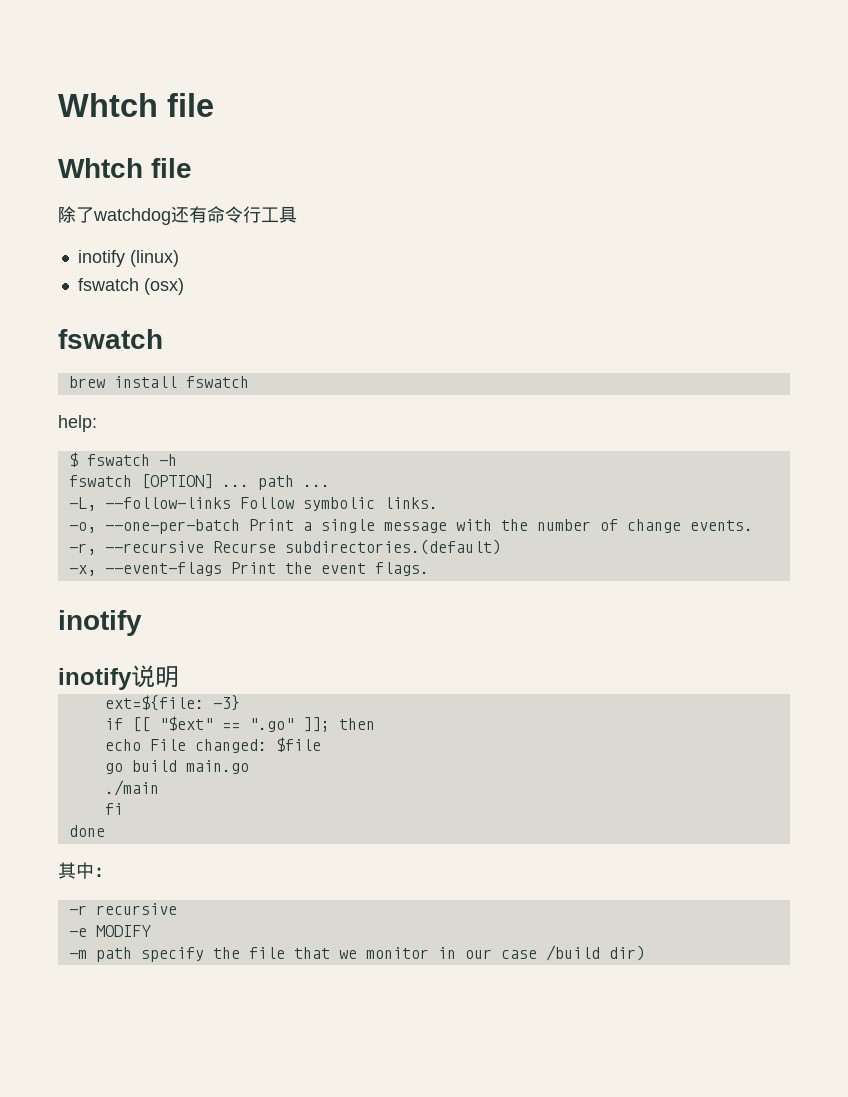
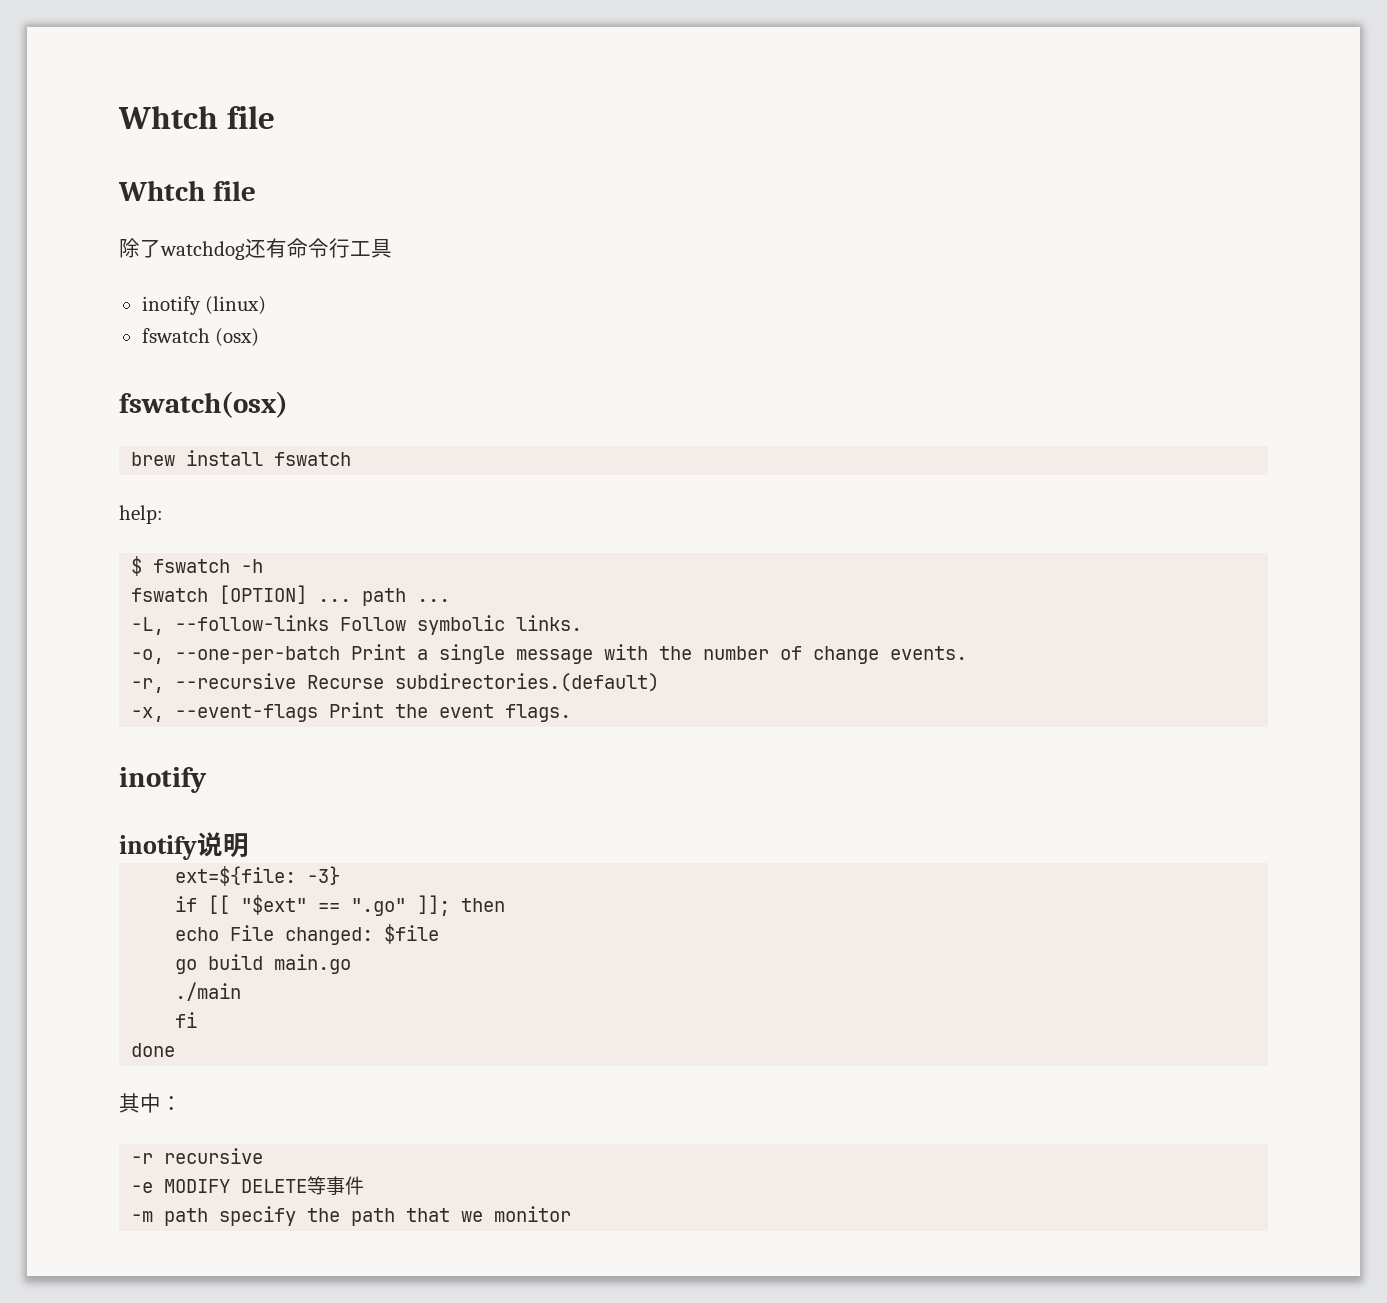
[58,329,163,349] fswatch -> [119,391,288,418] fswatch(osx)
(151, 931) none -> [241,1176,365,1195] DELETE等事件
[248,947,285,959] file -> [351,1208,396,1226] path
[437,945,645,961] in our case /build dir) -> (572, 1214) none

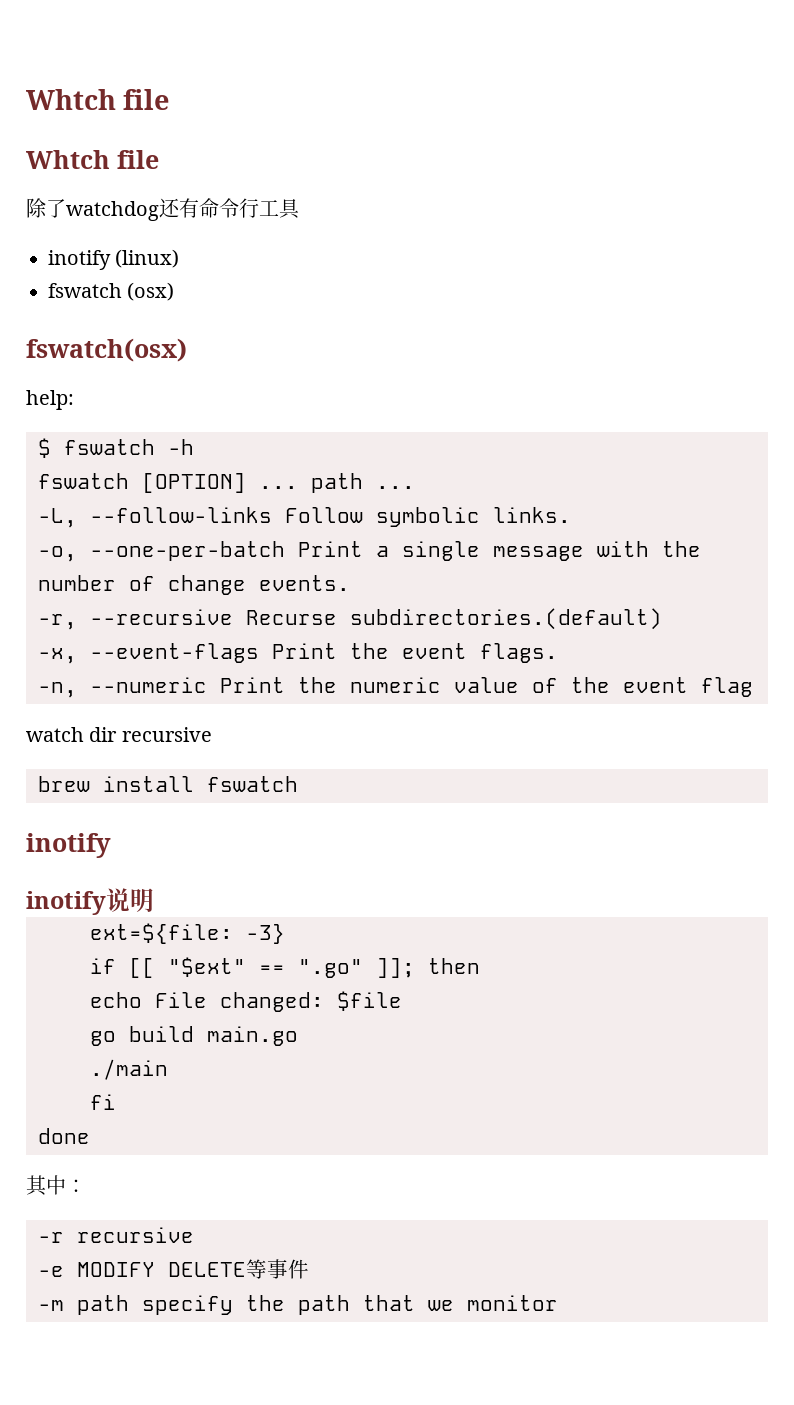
[131,450,352,466] // brew install fswatch -> (187, 350) none
(572, 713) none -> [38,677,753,698] [26,727,212,742] [38,776,298,792] // -n, --numeric Print the numeric value of the event flag // watch dir recursive // brew install fswatch

